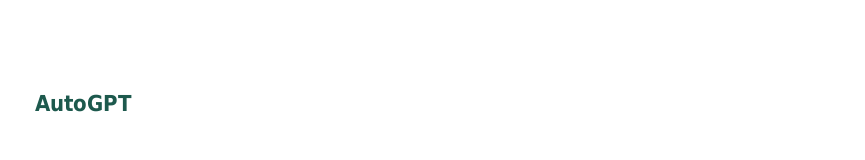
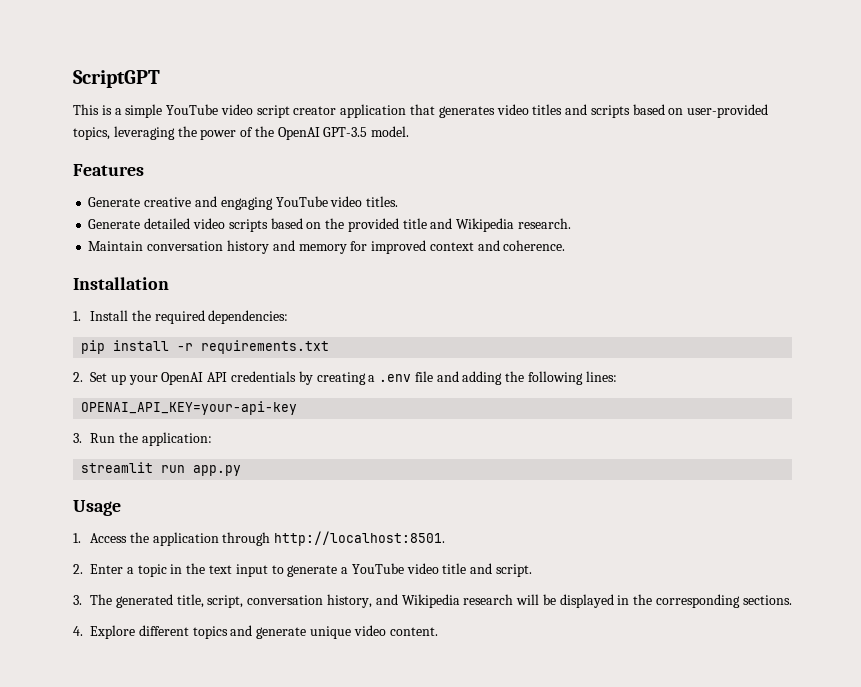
[35,94,132,112] AutoGPT -> [73,70,160,88] [73,104,769,118] [73,126,410,140] [73,164,144,176] [88,196,399,210] [88,218,571,232] [88,240,566,254] [73,277,169,290] [73,310,289,324] [81,340,330,354] [73,371,617,385] [81,401,298,415] [73,432,212,446] [81,462,242,476] [73,500,121,516] [73,531,446,546] [73,563,532,577] [73,594,792,608] [73,625,438,639] ScriptGPT // This is a simple YouTube video script creator application that generates video titles and scripts based on user-provided topics, leveraging the power of the OpenAI GPT-3.5 model. // Features // Generate creative and engaging YouTube video titles. // Generate detailed video scripts based on the provided title and Wikipedia research. // Maintain conversation history and memory for improved context and coherence. // Installation // 1. Install the required dependencies: // pip install -r requirements.txt // 2. Set up your OpenAI API credentials by creating a .env file and adding the following lines: // OPENAI_API_KEY=your-api-key // 3. Run the application: // streamlit run app.py // Usage // 1. Access the application through http://localhost:8501. // 2. Enter a topic in the text input to generate a YouTube video title and script. // 3. The generated title, script, conversation history, and Wikipedia research will be displayed in the corresponding sections. // 4. Explore different topics and generate unique video content.

